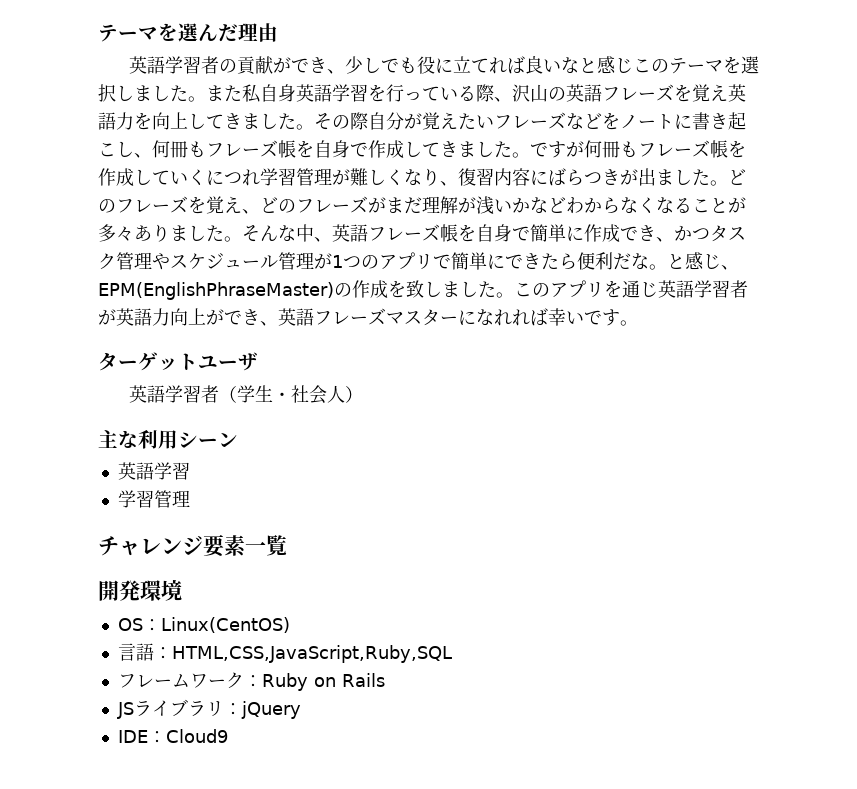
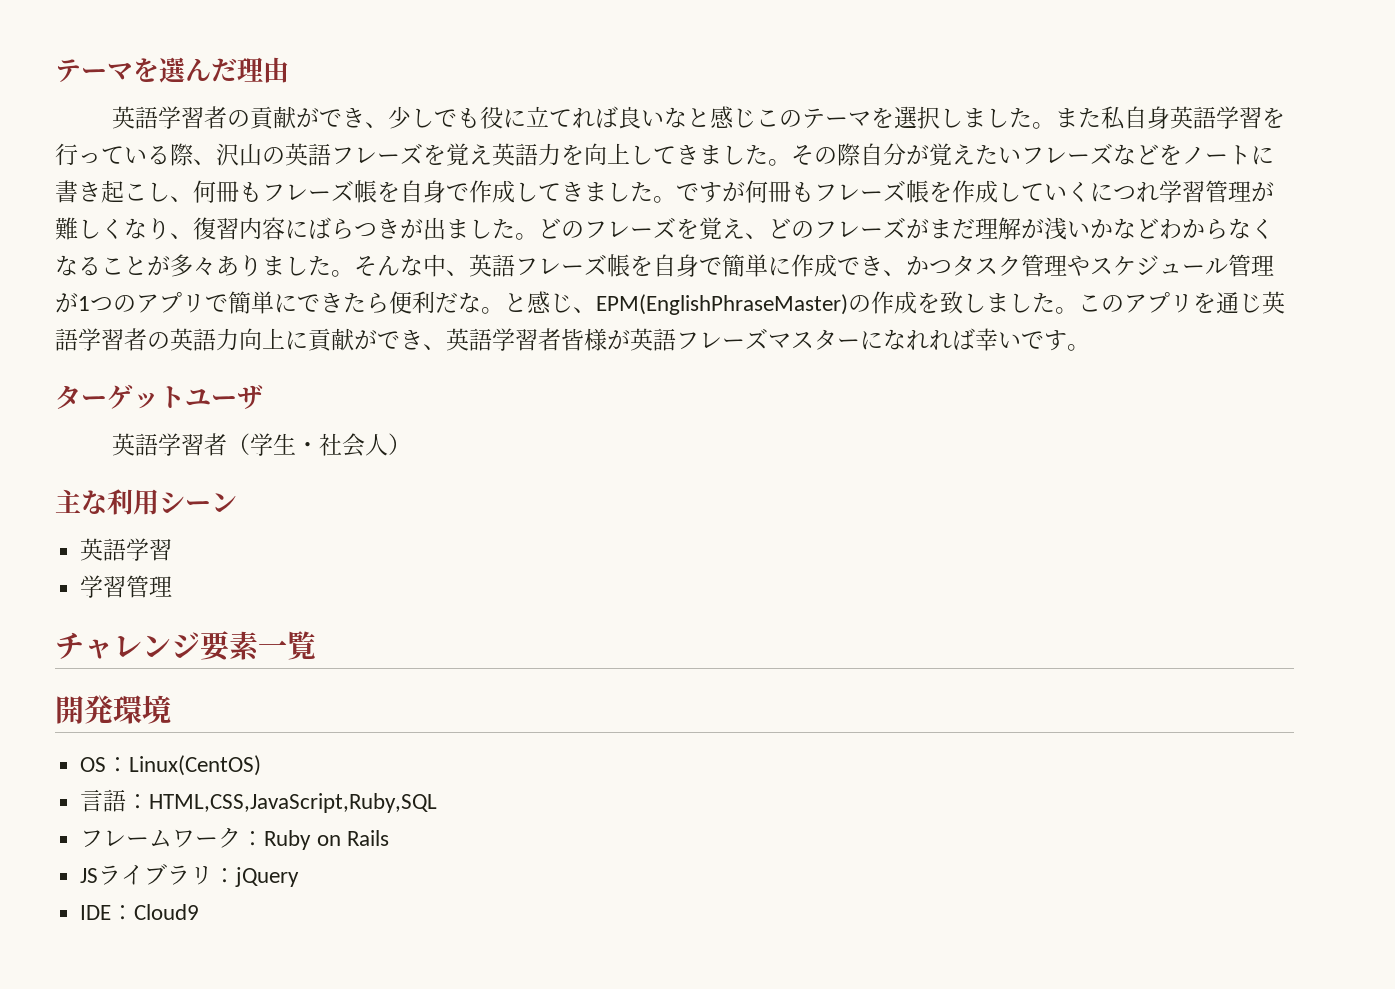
[98,309,116,325] が -> [147,332,170,349] の
(206, 316) none -> [285,328,354,352] に貢献
(314, 317) none -> [492,328,676,351] 学習者皆様が英語

